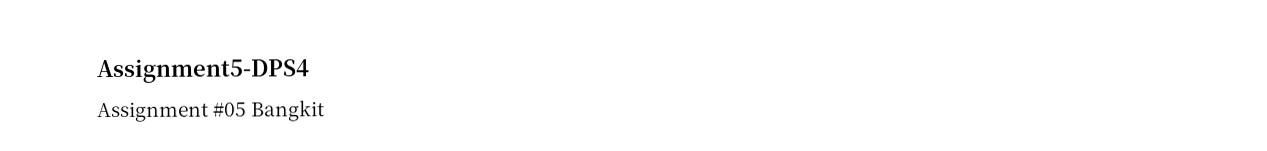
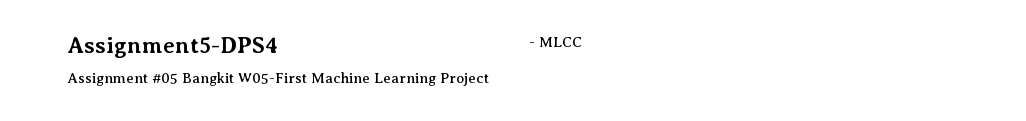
(326, 111) none -> [238,72,489,86] [529,37,582,47] W05-First Machine Learning Project - MLCC

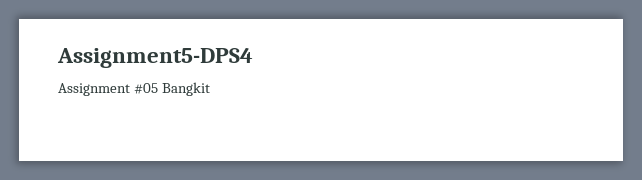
[238,72,489,86] [529,37,582,47] W05-First Machine Learning Project - MLCC -> (210, 89) none

